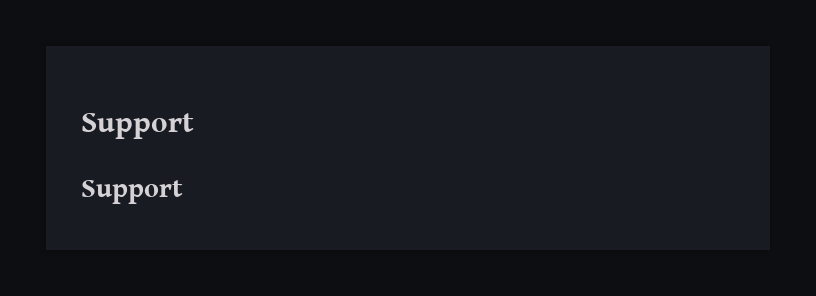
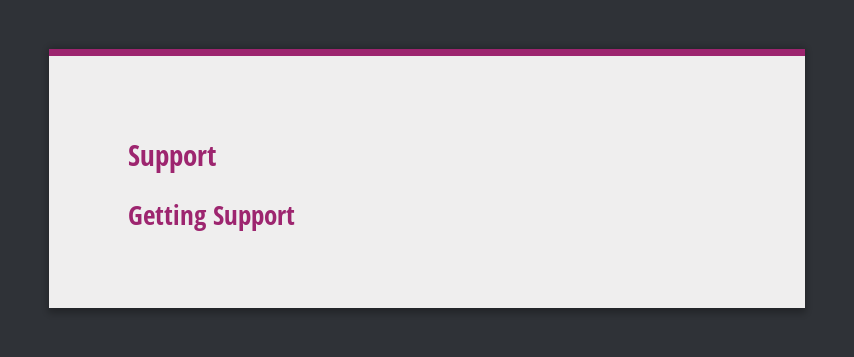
(194, 126) none -> [128,204,207,231] Getting

